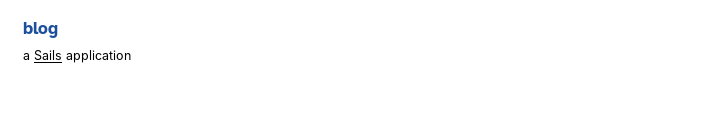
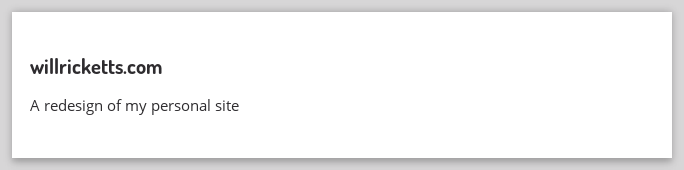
[23,22,58,38] [23,50,131,63] blog // a Sails application -> [30,58,162,74] [30,99,240,115] willricketts.com // A redesign of my personal site

